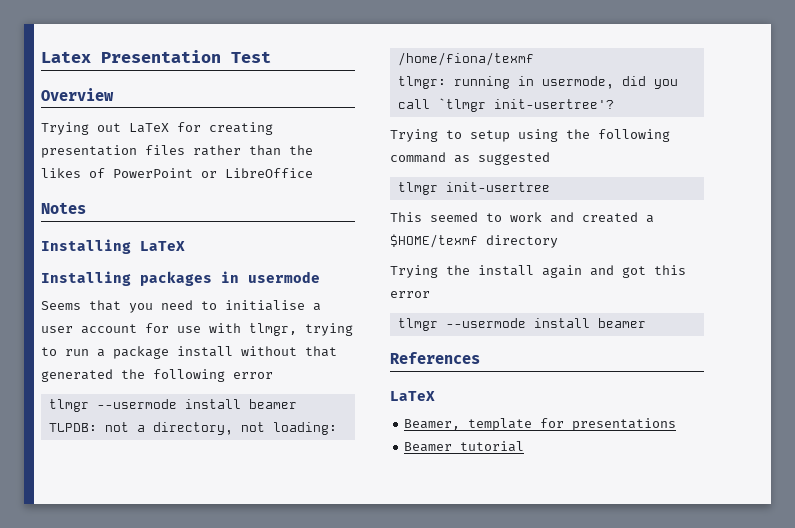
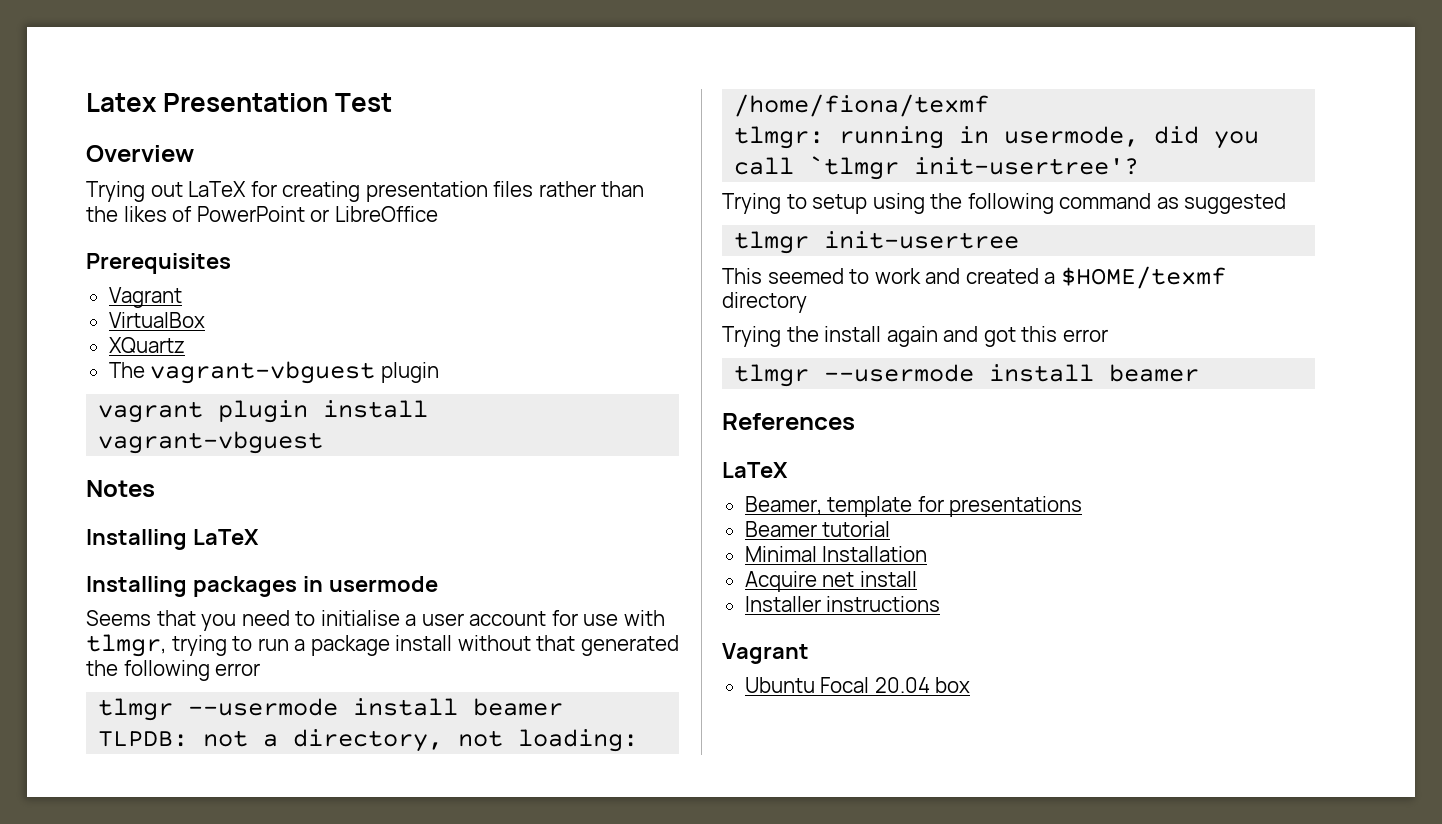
(313, 173) none -> [86,253,231,274] [108,287,182,308] [108,312,205,328] [108,337,185,353] [108,361,439,384] [98,400,429,423] [98,431,324,454] // Prerequisites // Vagrant // VirtualBox // XQuartz // The vagrant-vbguest plugin // vagrant plugin install vagrant-vbguest
(525, 446) none -> [744,546,928,562] [744,571,917,592] [744,596,941,612] [722,643,809,664] [744,677,971,693] // Minimal Installation // Acquire net install // Installer instructions // Vagrant // Ubuntu Focal 20.04 box

